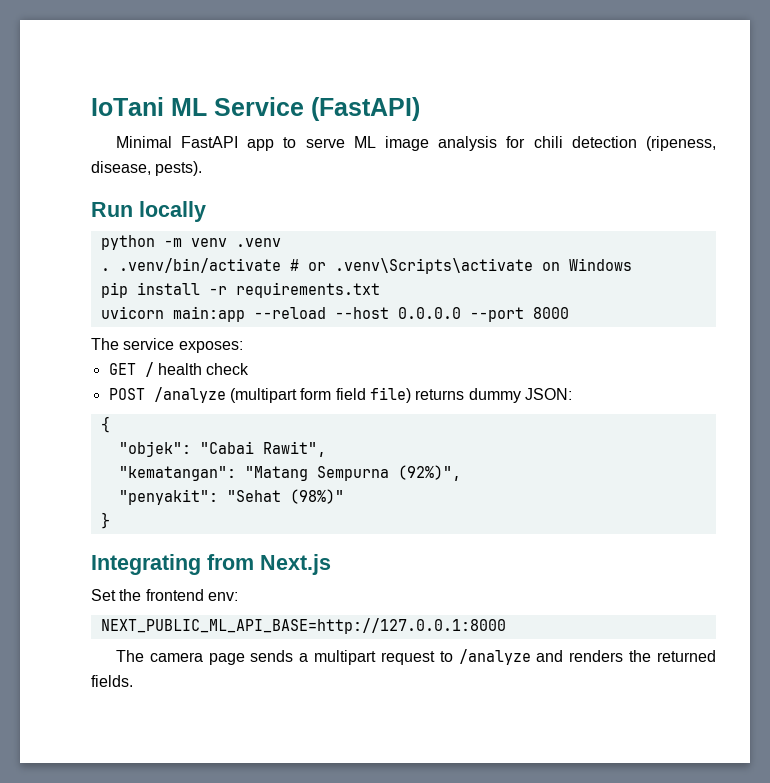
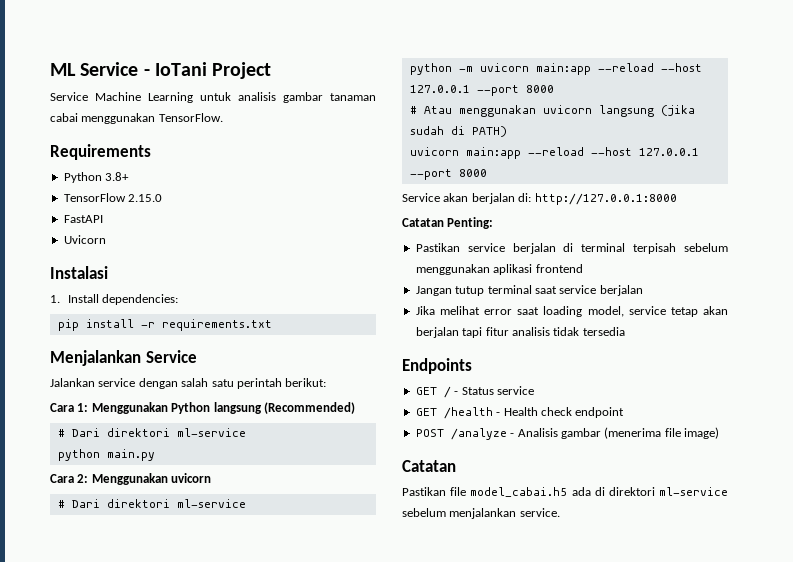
[91,97,164,116] IoTani -> (50, 69) none
[311,97,420,121] [115,136,716,151] [91,161,203,176] [91,201,206,222] [100,235,281,250] [100,258,632,274] [100,282,380,298] [100,306,569,322] [91,338,243,353] [108,362,202,377] (FastAPI) // Minimal FastAPI app to serve ML image analysis for chili detection (ripeness, disease, pests). // Run locally // python -m venv .venv // . .venv/bin/activate # or .venv\Scripts\activate on Windows // pip install -r requirements.txt // uvicorn main:app --reload --host 0.0.0.0 --port 8000 // The service exposes: // GET / health -> [143,62,272,79] [50,92,376,103] [50,113,223,124] [50,144,151,160] [63,172,130,183] [63,193,163,202] [63,215,103,223] [63,235,106,244] [50,266,108,279] [50,294,179,305] [57,319,272,331] [50,350,197,366] [50,378,327,389] [50,402,355,414] [57,428,246,437] [57,449,155,461] [50,473,212,485] [57,499,246,508] [409,63,702,75] [409,85,554,96] [409,105,695,117] [409,126,507,137] [409,147,699,159] [409,169,487,180] [402,193,677,205] [402,217,494,229] [415,243,728,254] [415,264,583,275] [415,285,643,296] [415,306,728,317] [415,327,625,338] [402,358,472,374] [415,386,534,398] [415,407,538,419] - IoTani Project // Service Machine Learning untuk analisis gambar tanaman cabai menggunakan TensorFlow. // Requirements // Python 3.8+ // TensorFlow 2.15.0 // FastAPI // Uvicorn // Instalasi // 1. Install dependencies: // pip install -r requirements.txt // Menjalankan Service // Jalankan service dengan salah satu perintah berikut: // Cara 1: Menggunakan Python langsung (Recommended) // # Dari direktori ml-service // python main.py // Cara 2: Menggunakan uvicorn // # Dari direktori ml-service // python -m uvicorn main:app --reload --host 127.0.0.1 --port 8000 // # Atau menggunakan uvicorn langsung (jika sudah di PATH) // uvicorn main:app --reload --host 127.0.0.1 --port 8000 // Service akan berjalan di: http://127.0.0.1:8000 // Catatan Penting: // Pastikan service berjalan di terminal terpisah sebelum menggunakan aplikasi frontend // Jangan tutup terminal saat service berjalan // Jika melihat error saat loading model, service tetap akan berjalan tapi fitur analisis tidak tersedia // Endpoints // GET / - Status service // GET /health - Health
(250, 369) none -> [575,407,625,418] endpoint
[229,387,572,403] [100,416,110,433] [118,441,326,457] [118,465,461,481] [118,489,344,505] [100,512,110,529] [91,554,331,575] [91,589,238,601] [100,618,506,634] [115,649,716,665] [91,675,133,687] (multipart form field file) returns dummy JSON: // { // "objek": "Cabai Rawit", // "kematangan": "Matang Sempurna (92%)", // "penyakit": "Sehat (98%)" // } // Integrating from Next.js // Set the frontend env: // NEXT_PUBLIC_ML_API_BASE=http://127.0.0.1:8000 // The camera page sends a multipart request to /analyze and renders the returned fields. -> [510,427,719,439] [402,460,456,472] [402,487,728,497] [402,508,560,519] - Analisis gambar (menerima file image) // Catatan // Pastikan file model_cabai.h5 ada di direktori ml-service sebelum menjalankan service.

